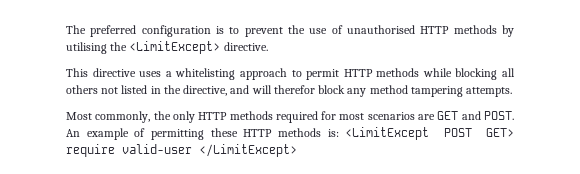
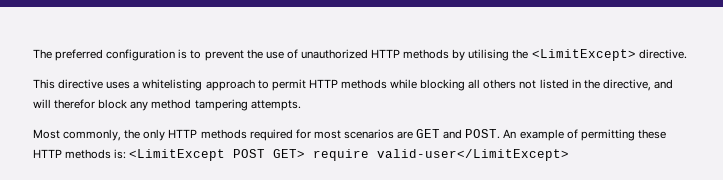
[347,25,415,34] unauthorised -> [300,49,368,59] unauthorized
[122,144,297,157] valid-user </LimitExcept> -> [377,149,570,161] valid-user</LimitExcept>

